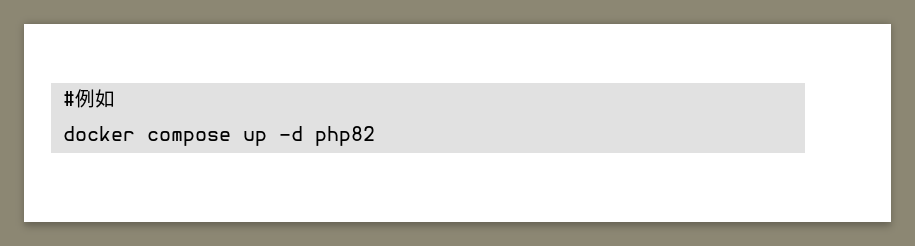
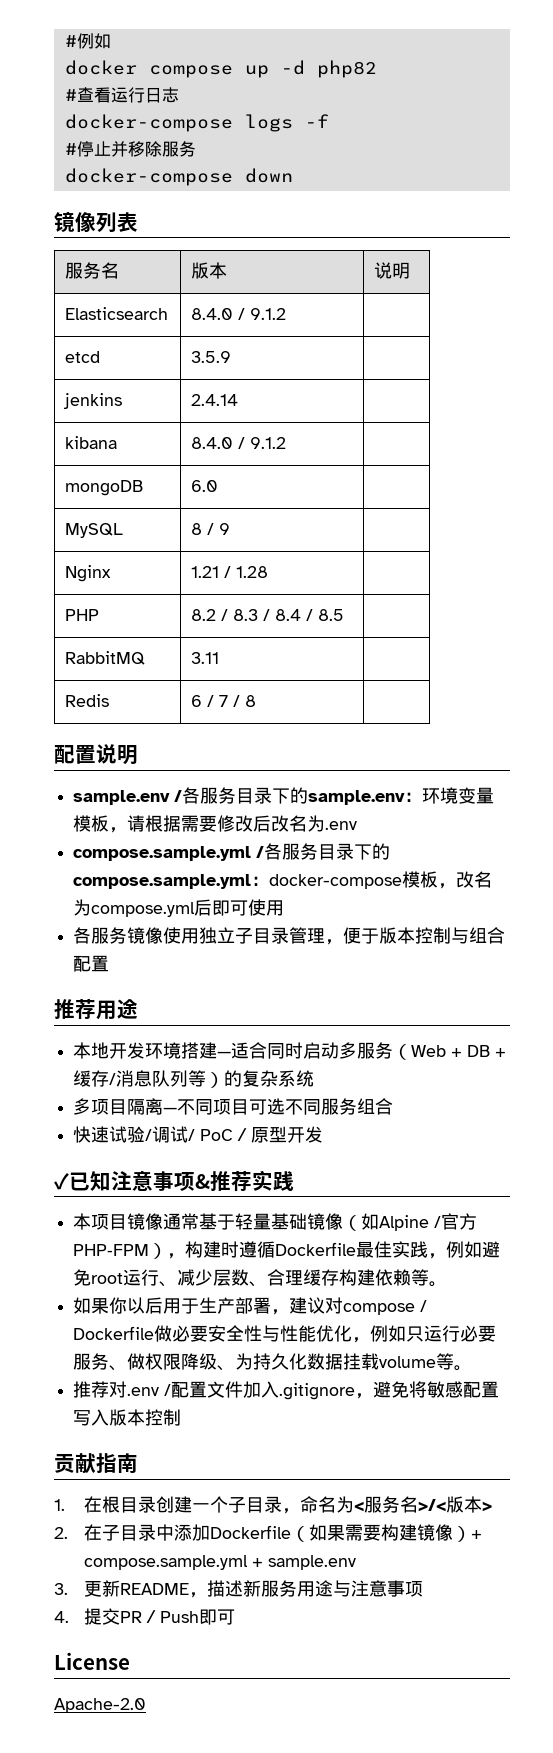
(376, 136) none -> [64,87,179,103] [64,114,329,132] [64,141,196,157] [64,168,293,186] [54,211,138,233] [65,262,120,279] [191,262,228,279] [374,262,411,279] [65,307,169,320] [191,308,287,320] [65,351,101,363] [191,351,232,363] [63,393,123,409] [191,394,239,406] [65,436,118,449] [191,437,287,449] [65,480,144,496] [191,480,219,492] [65,523,124,538] [191,523,231,535] [65,565,112,582] [191,566,269,578] [65,609,100,621] [191,609,345,621] [65,651,146,665] [191,652,220,664] [65,694,110,707] [191,695,257,707] [54,744,138,765] [73,787,495,805] [73,815,358,833] [73,843,391,861] [73,871,493,889] [73,899,285,917] [73,927,506,945] [73,955,110,972] [54,999,138,1020] [73,1042,507,1060] [73,1070,315,1088] [73,1098,394,1115] [73,1126,324,1143] [54,1170,294,1192] [73,1213,478,1231] [73,1241,501,1259] [73,1269,448,1287] [73,1297,428,1315] [73,1325,497,1343] [73,1353,473,1371] [73,1381,500,1400] [73,1409,182,1426] [54,1453,138,1474] [54,1496,493,1514] [54,1524,483,1542] [84,1555,357,1570] [54,1580,424,1598] [54,1608,236,1625] [54,1652,130,1670] [54,1698,146,1713] // #查看运行日志 // docker-compose logs -f // #停止并移除服务 // docker-compose down // 镜像列表 // 服务名 | 版本 | 说明 // Elasticsearch | 8.4.0 / 9.1.2 | // etcd | 3.5.9 | // jenkins | 2.4.14 | // kibana | 8.4.0 / 9.1.2 | // mongoDB | 6.0 | // MySQL | 8 / 9 | // Nginx | 1.21 / 1.28 | // PHP | 8.2 / 8.3 / 8.4 / 8.5 | // RabbitMQ | 3.11 | // Redis | 6 / 7 / 8 | // 配置说明 // sample.env /各服务目录下的sample.env：环境变量模板，请根据需要修改后改名为.env // compose.sample.yml /各服务目录下的compose.sample.yml：docker-compose模板，改名为compose.yml后即可使用 // 各服务镜像使用独立子目录管理，便于版本控制与组合配置 // 推荐用途 // 本地开发环境搭建—适合同时启动多服务（Web + DB +缓存/消息队列等）的复杂系统 // 多项目隔离—不同项目可选不同服务组合 // 快速试验/调试/ PoC／原型开发 // ✓已知注意事项&推荐实践 // 本项目镜像通常基于轻量基础镜像（如Alpine /官方PHP‑FPM），构建时遵循Dockerfile最佳实践，例如避免root运行、减少层数、合理缓存构建依赖等。 // 如果你以后用于生产部署，建议对compose / Dockerfile做必要安全性与性能优化，例如只运行必要服务、做权限降级、为持久化数据挂载volume等。 // 推荐对.env /配置文件加入.gitignore，避免将敏感配置写入版本控制 // 贡献指南 // 1.在根目录创建一个子目录，命名为<服务名>/<版本> // 2.在子目录中添加Dockerfile（如果需要构建镜像）+ compose.sample.yml + sample.env // 3.更新README，描述新服务用途与注意事项 // 4.提交PR／Push即可 // License // Apache-2.0

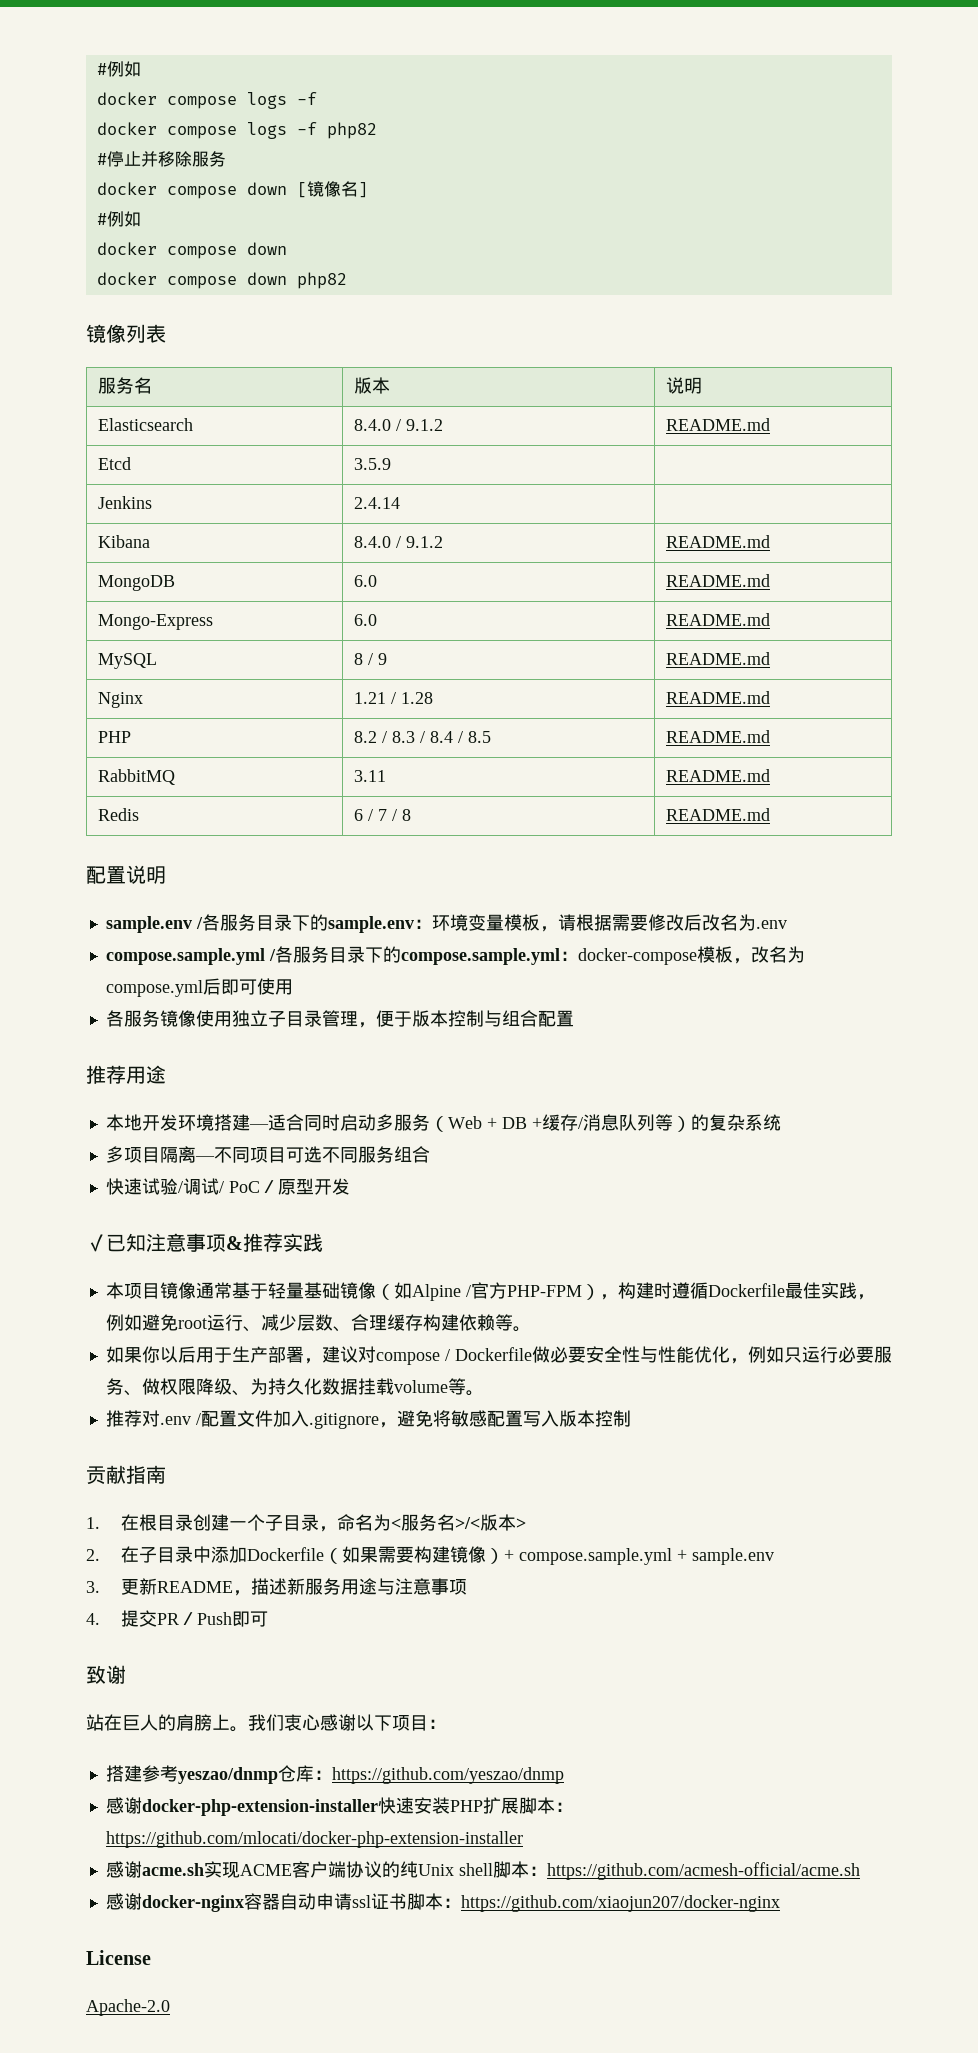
[64,33,111,49] [64,60,377,78] [64,87,179,103] [64,114,329,132] #例如 // docker compose up -d php82 // #查看运行日志 // docker-compose logs -f -> [96,61,141,77] [96,92,317,109] [96,122,377,139] #例如 // docker compose logs -f // docker compose logs -f php82
[64,168,293,186] docker-compose down -> [96,181,368,199] [96,211,141,227] [96,242,287,259] [96,272,347,289] docker compose down [镜像名] // #例如 // docker compose down // docker compose down php82
[65,351,101,363] // etcd -> [666,418,771,431] [98,457,132,470] README.md // Etcd
[63,393,123,409] jenkins -> [98,496,153,509] Jenkins
[65,436,118,449] [191,437,287,449] [65,480,144,496] [191,480,219,492] kibana | 8.4.0 / 9.1.2 | // mongoDB | 6.0 | -> [98,535,151,548] [354,536,444,548] [666,535,771,548] [98,575,176,591] [354,575,378,587] [666,574,771,587] [98,614,214,630] [354,614,378,626] [666,613,771,626] Kibana | 8.4.0 / 9.1.2 | README.md // MongoDB | 6.0 | README.md // Mongo-Express | 6.0 | README.md
(231, 529) none -> [666,652,771,665] README.md
(269, 572) none -> [666,691,771,704] README.md
(345, 615) none -> [666,730,771,743] README.md
(220, 658) none -> [666,769,771,782] README.md
(257, 701) none -> [666,808,771,821] README.md
(236, 1617) none -> [86,1665,126,1684] [86,1714,446,1732] [105,1765,564,1784] [105,1797,573,1816] [105,1831,523,1848] [105,1861,860,1880] [105,1893,780,1912] // 致谢 // 站在巨人的肩膀上。我们衷心感谢以下项目： // 搭建参考yeszao/dnmp仓库：https://github.com/yeszao/dnmp // 感谢docker-php-extension-installer快速安装PHP扩展脚本：https://github.com/mlocati/docker-php-extension-installer // 感谢acme.sh实现ACME客户端协议的纯Unix shell脚本：https://github.com/acmesh-official/acme.sh // 感谢docker-nginx容器自动申请ssl证书脚本：https://github.com/xiaojun207/docker-nginx

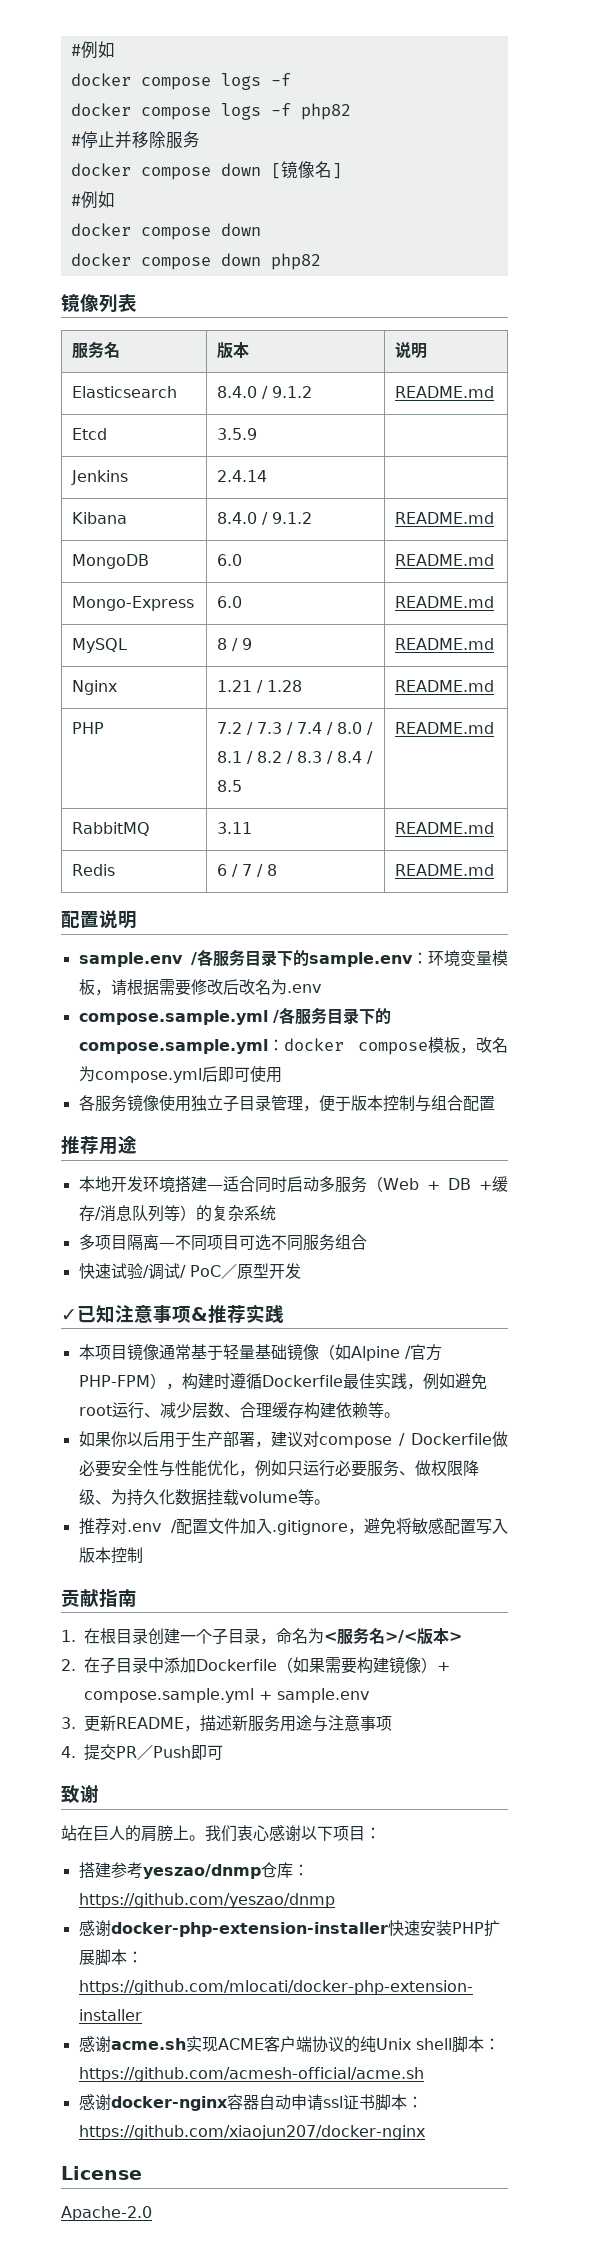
(132, 737) none -> [217,722,374,735] [217,751,254,764] 7.2 / 7.3 / 7.4 / 8.0 / 8.1 /
[577,948,697,965] docker-compose -> [283,1038,428,1055] docker compose

